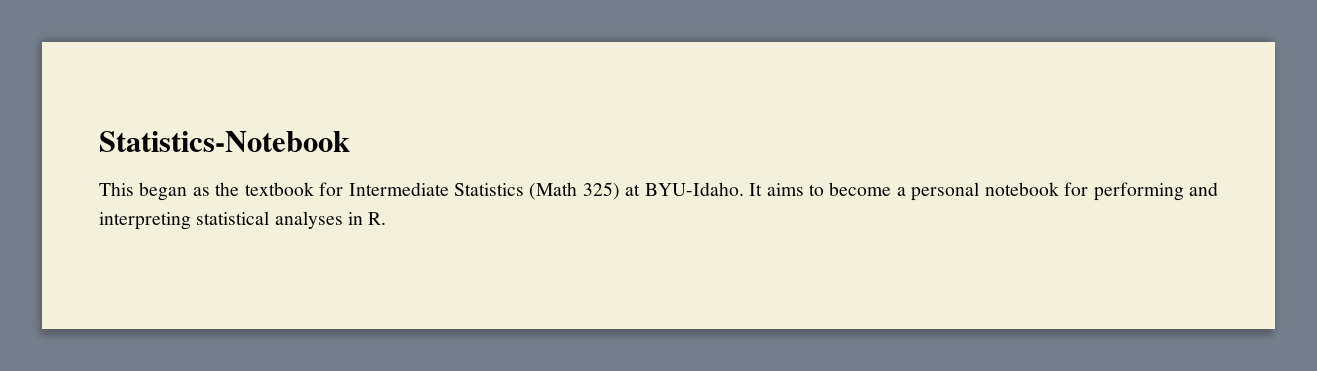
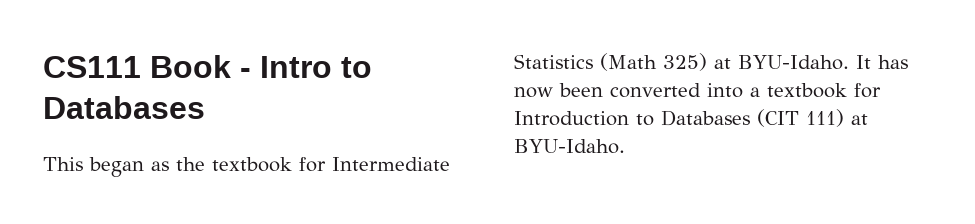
[99,131,350,152] Statistics-Notebook -> [43,55,372,78] [43,96,205,119] CS111 Book - Intro to Databases
[766,182,1219,201] [99,211,387,230] aims to become a personal notebook for performing and interpreting statistical analyses in R. -> [878,55,908,69] [514,83,881,98] [514,109,868,127] [514,139,625,154] has now been converted into a textbook for Introduction to Databases (CIT 111) at BYU-Idaho.

